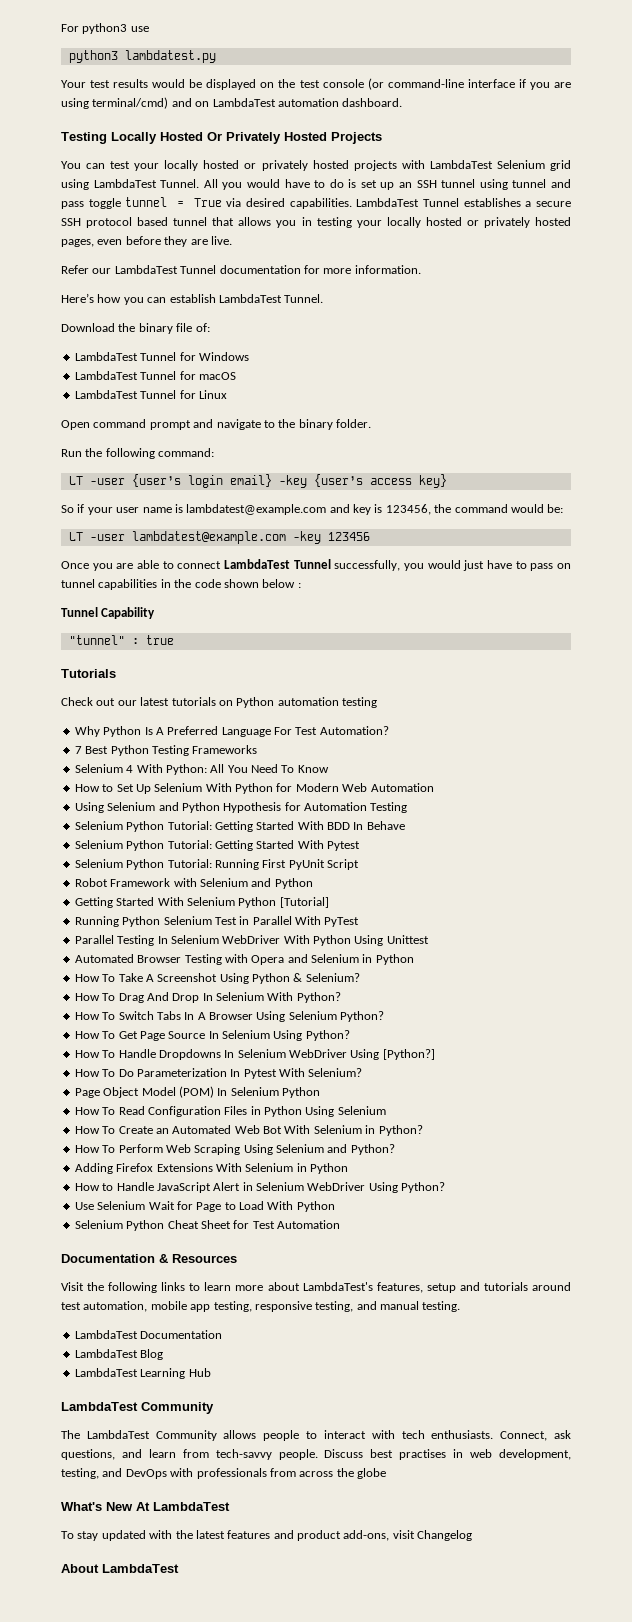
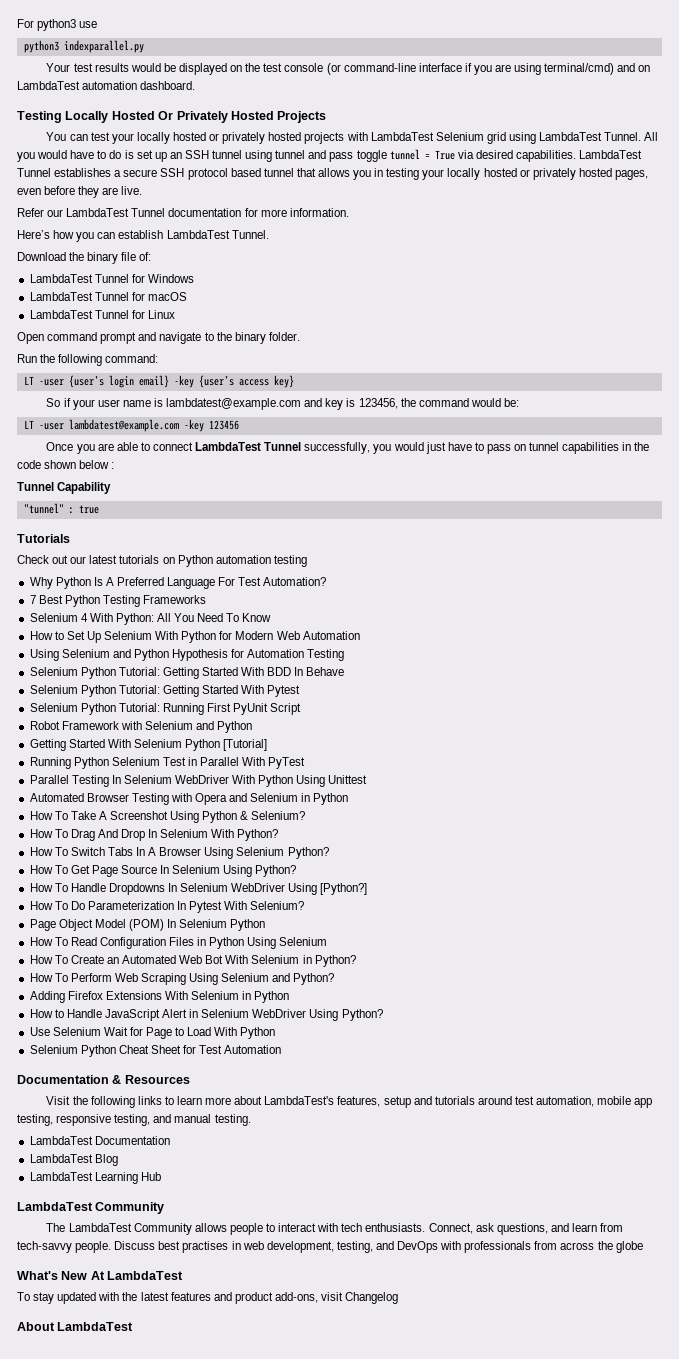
[124,50,216,63] lambdatest.py -> [63,40,144,53] indexparallel.py

